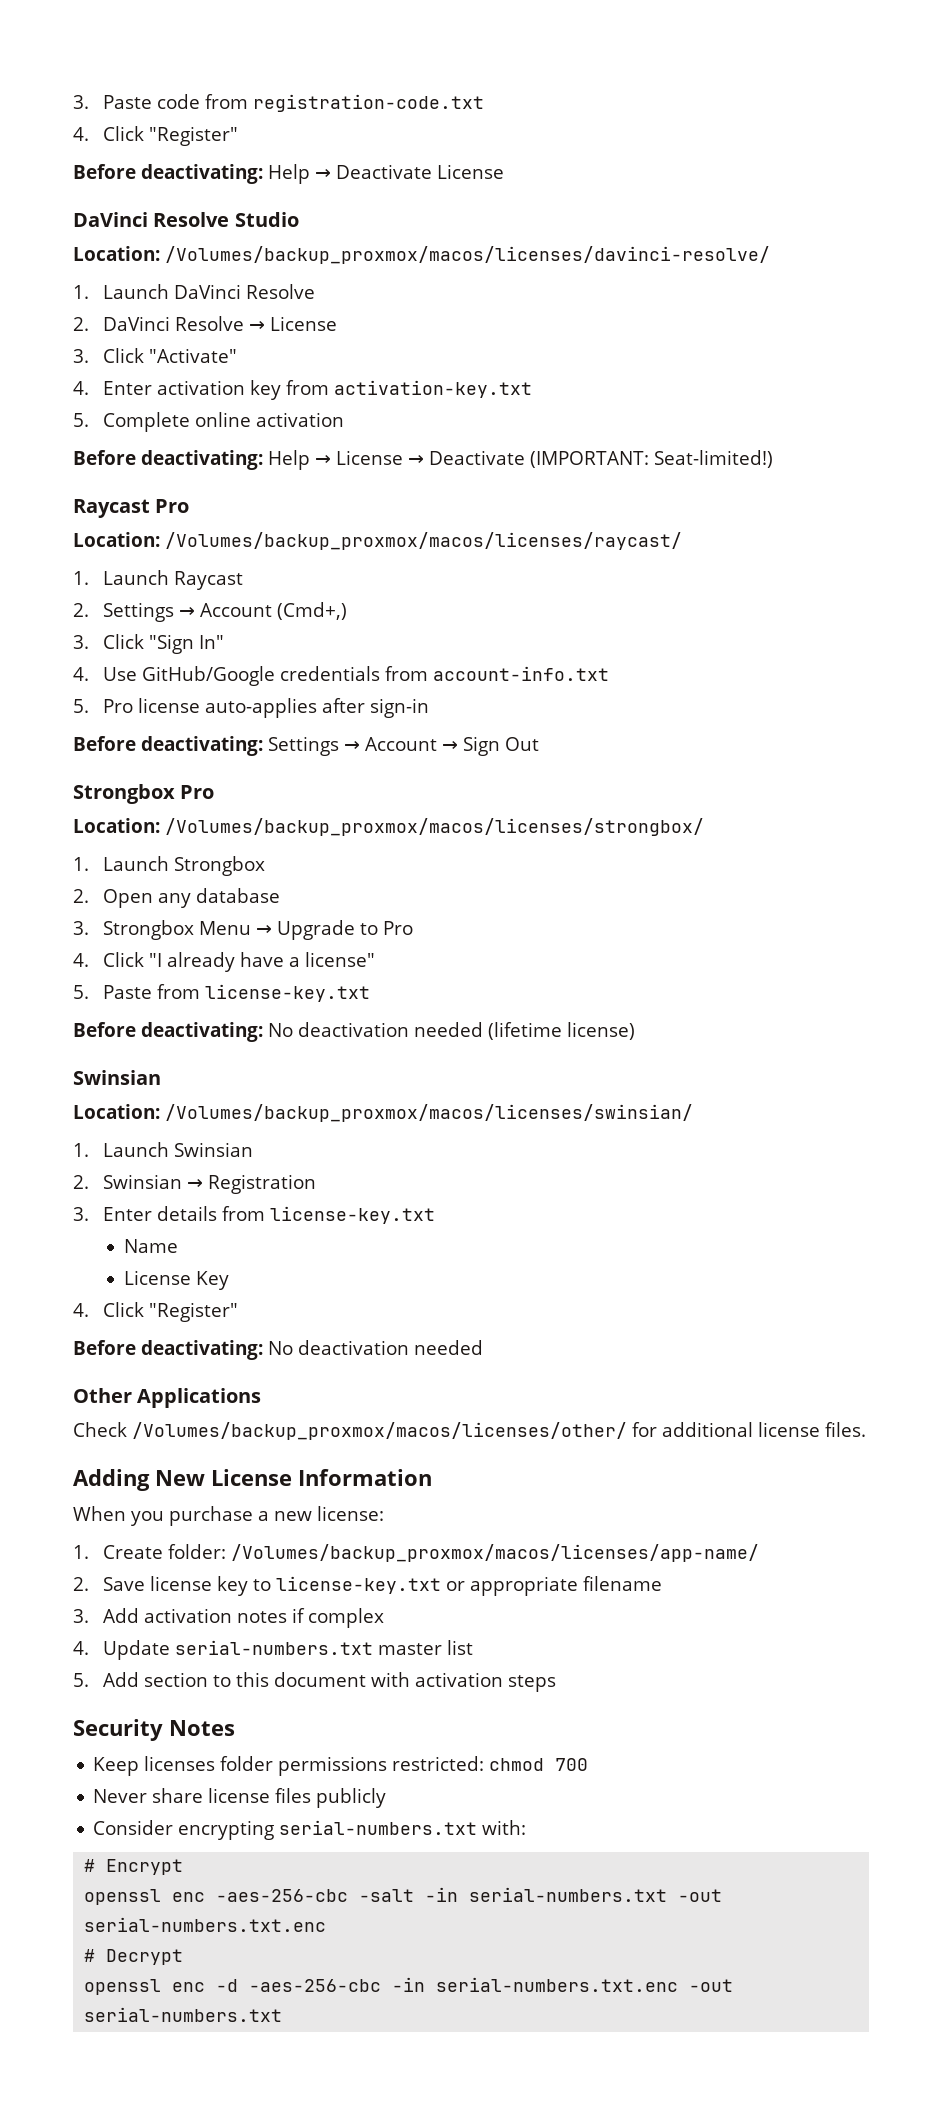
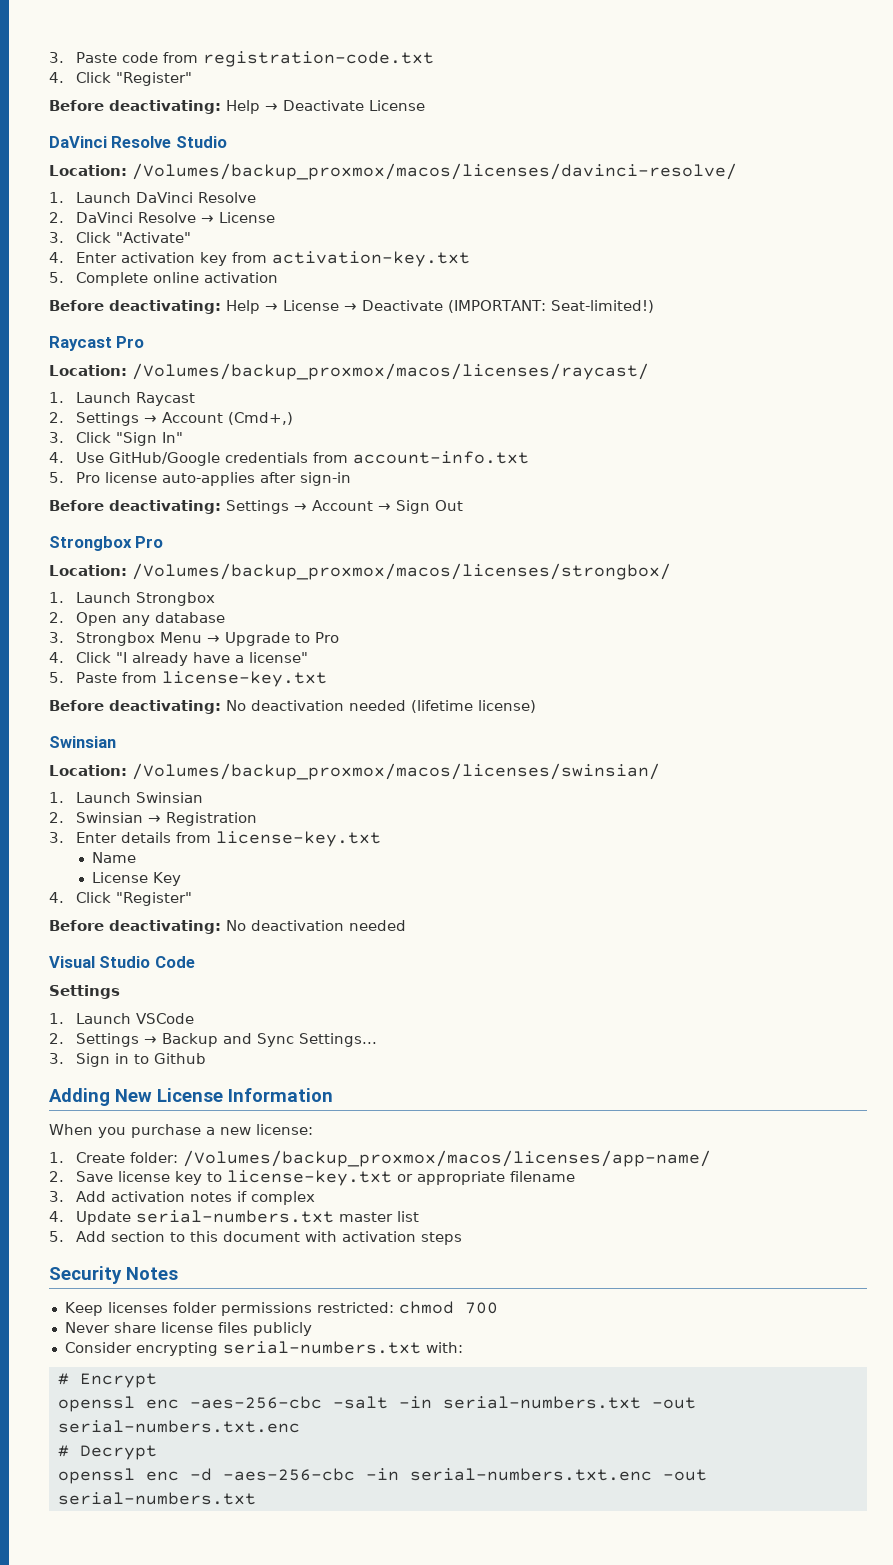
[73,1388,262,1408] [73,1422,866,1440] Other Applications // Check /Volumes/backup_proxmox/macos/licenses/other/ for additional license files. -> [49,956,195,968] [49,985,120,999] [49,1013,194,1024] [49,1033,377,1047] [49,1053,206,1067] Visual Studio Code // Settings // 1. Launch VSCode // 2. Settings → Backup and Sync Settings... // 3. Sign in to Github

